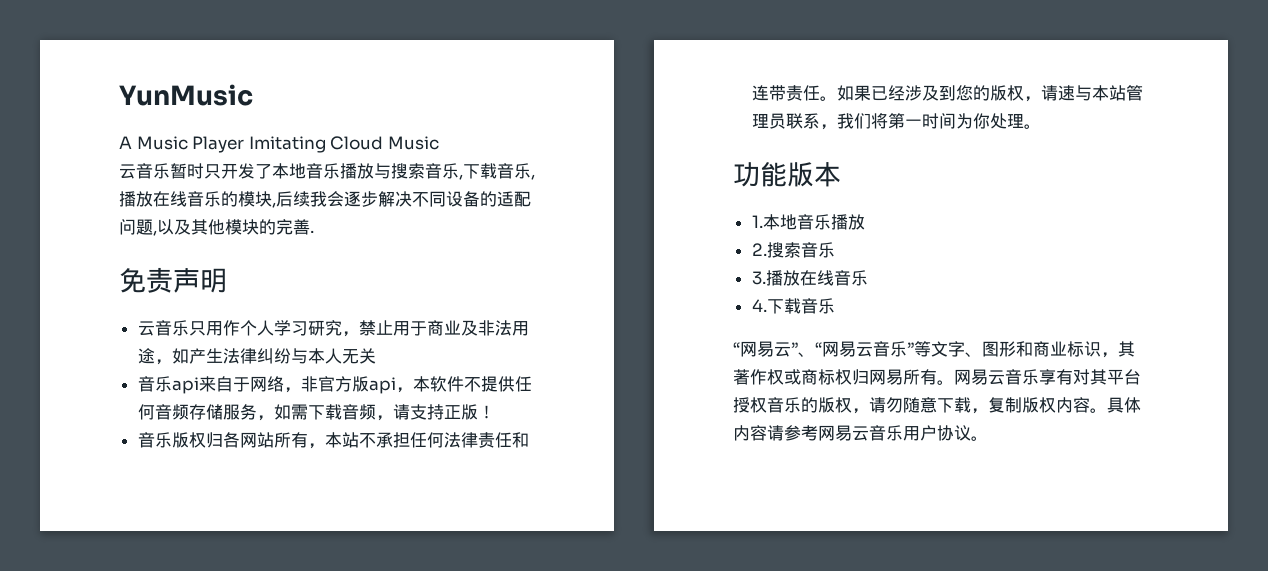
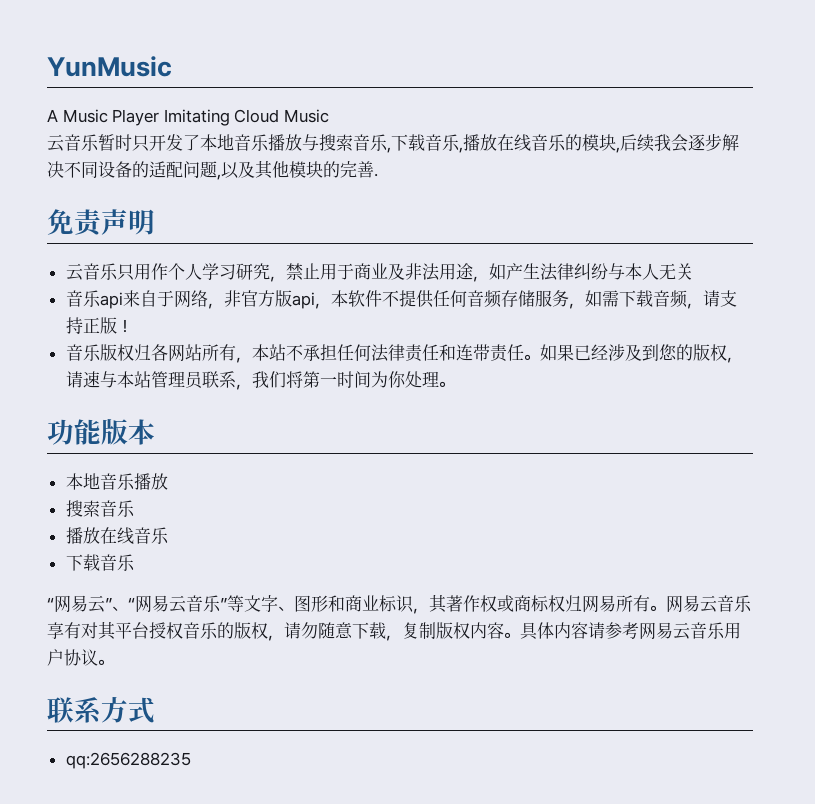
[751,215,763,228] 1. -> (155, 432) none
[751,243,767,256] 2. -> (168, 481) none
[751,271,766,285] 3. -> (135, 508) none
[751,299,767,312] 4. -> (169, 535) none
(988, 438) none -> [47,696,155,724] [65,752,191,769] // 联系方式 // qq:2656288235

